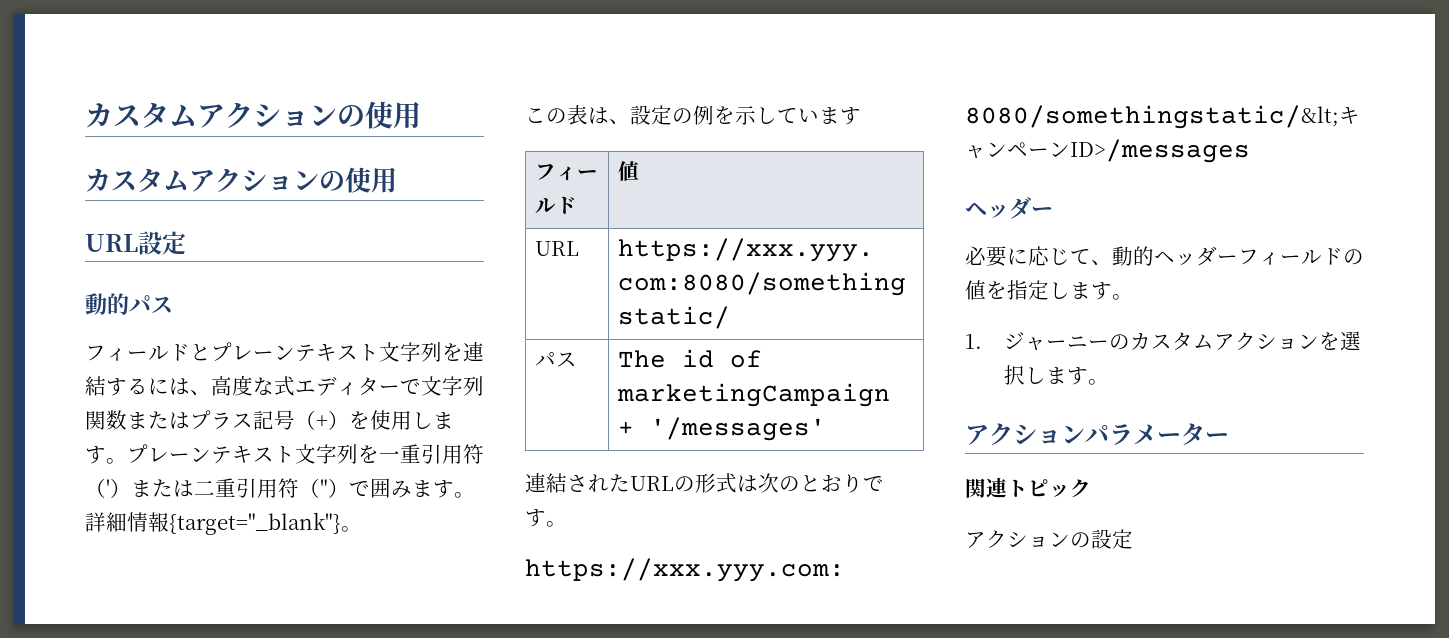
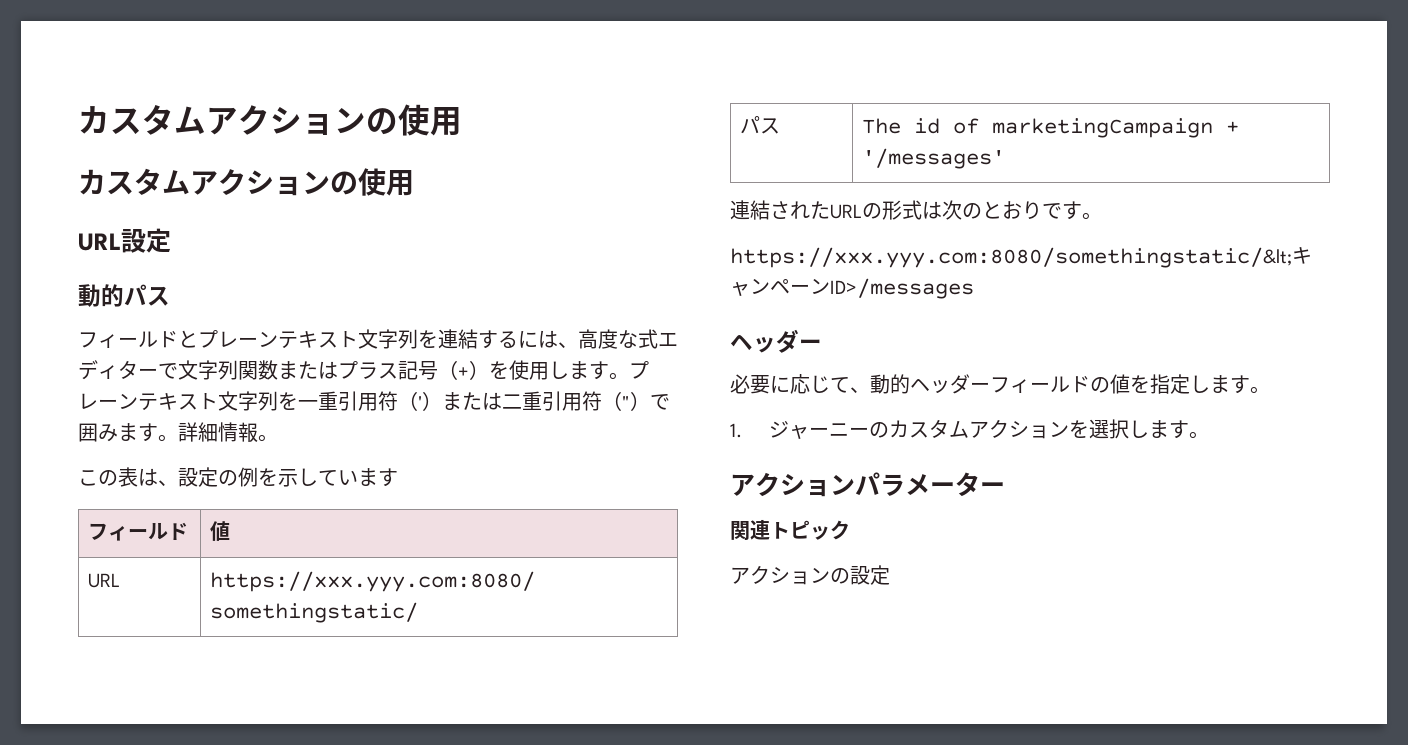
[169,512,341,535] {target="_blank"} -> (258, 432) none

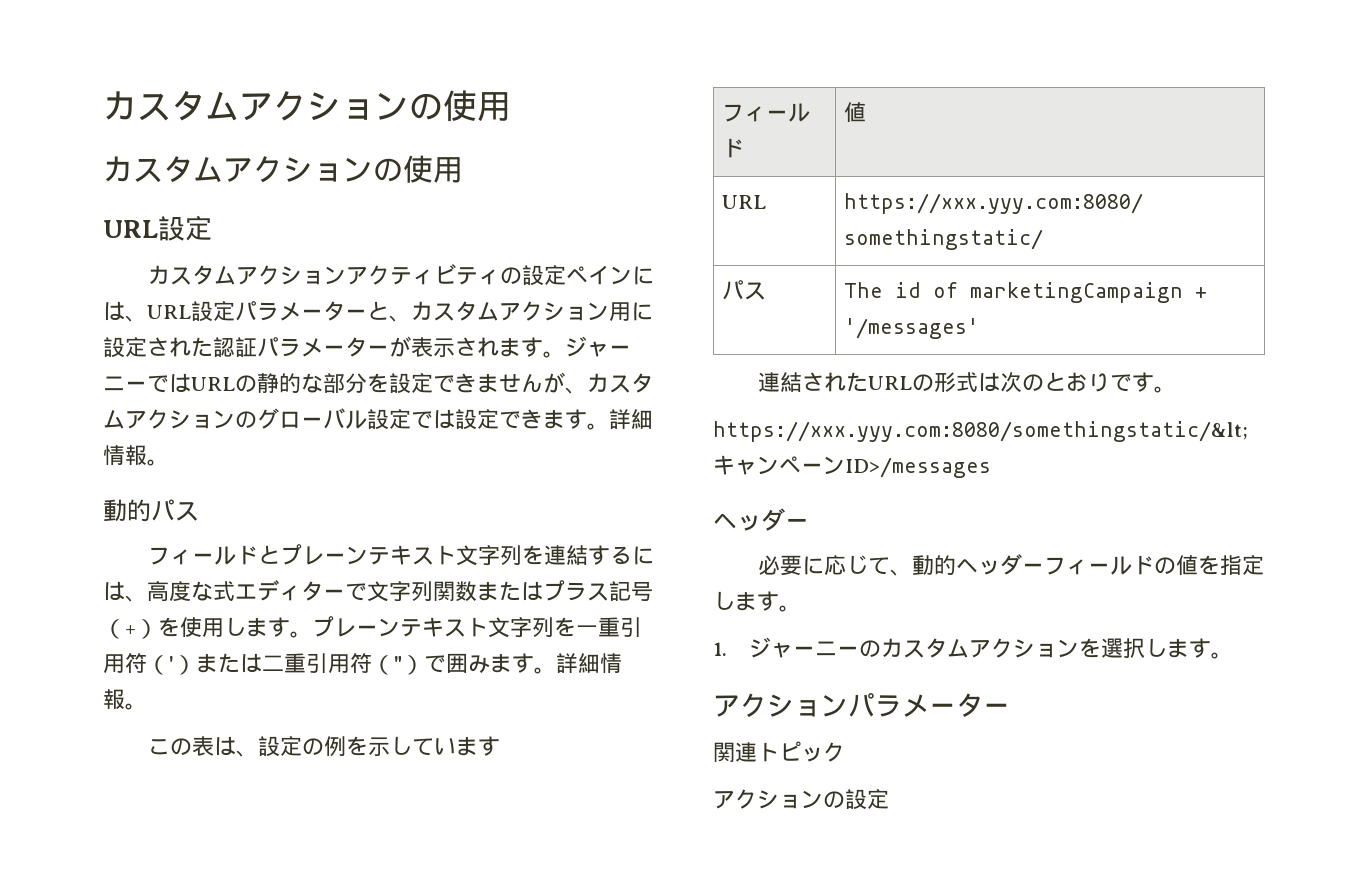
(171, 240) none -> [148,264,655,286] [103,301,653,322] [103,336,631,358] [103,372,653,394] [103,408,653,430] [103,445,169,466] // カスタムアクションアクティビティの設定ペインには、URL設定パラメーターと、カスタムアクション用に設定された認証パラメーターが表示されます。ジャーニーではURLの静的な部分を設定できませんが、カスタムアクションのグローバル設定では設定できます。詳細情報。

